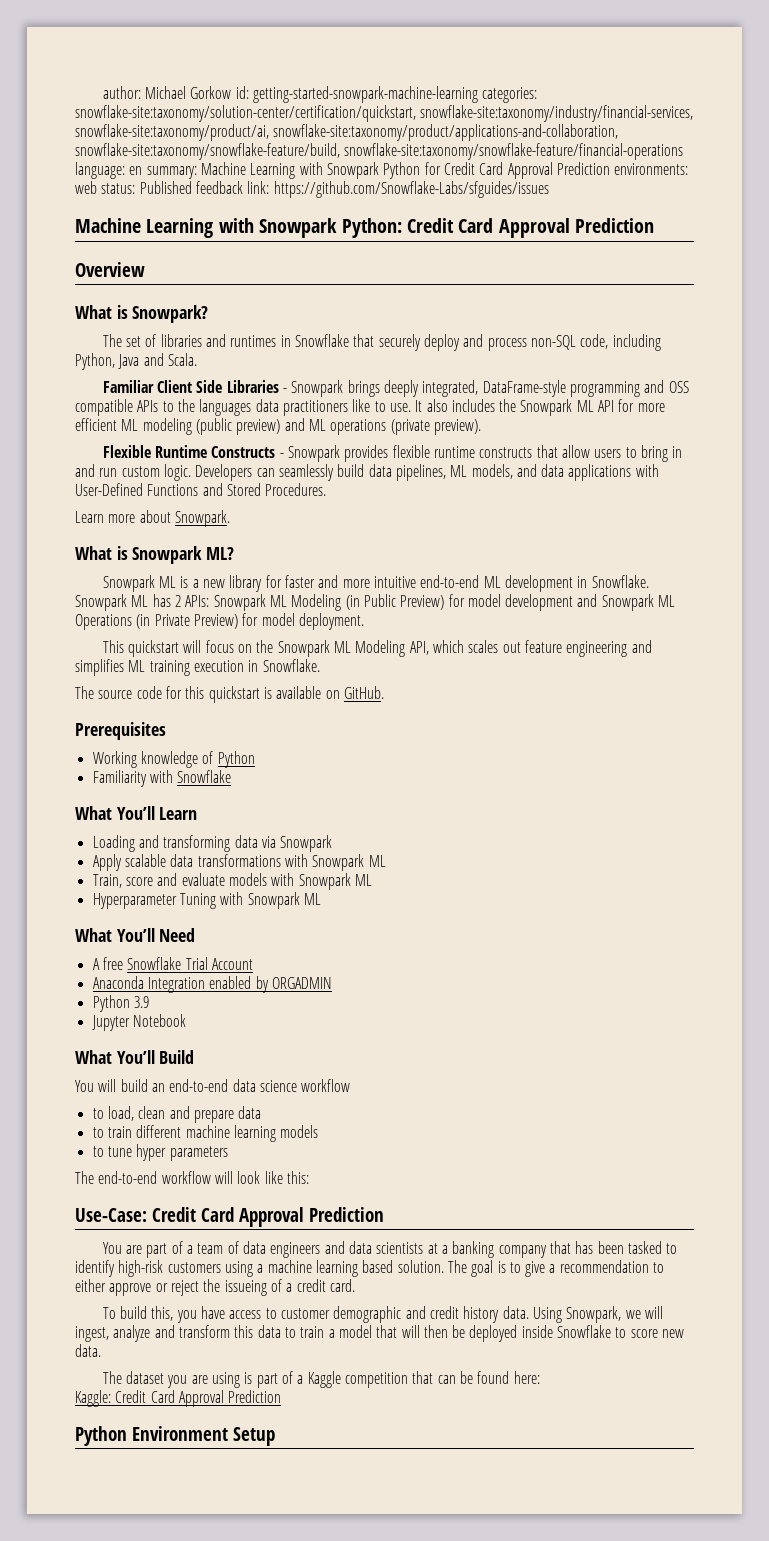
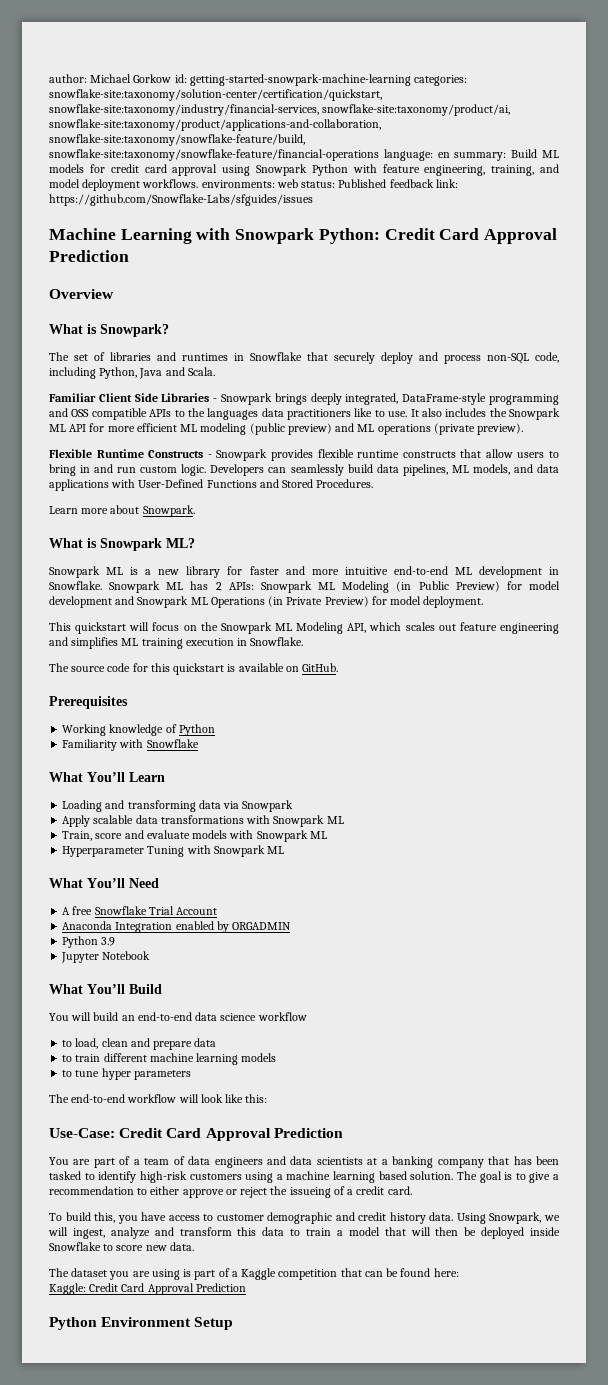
[200,162,610,179] Machine Learning with Snowpark Python for Credit Card Approval Prediction -> [511,149,559,158] [49,164,559,176] [49,179,199,191] Build ML models for credit card approval using Snowpark Python with feature engineering, training, and model deployment workflows.

